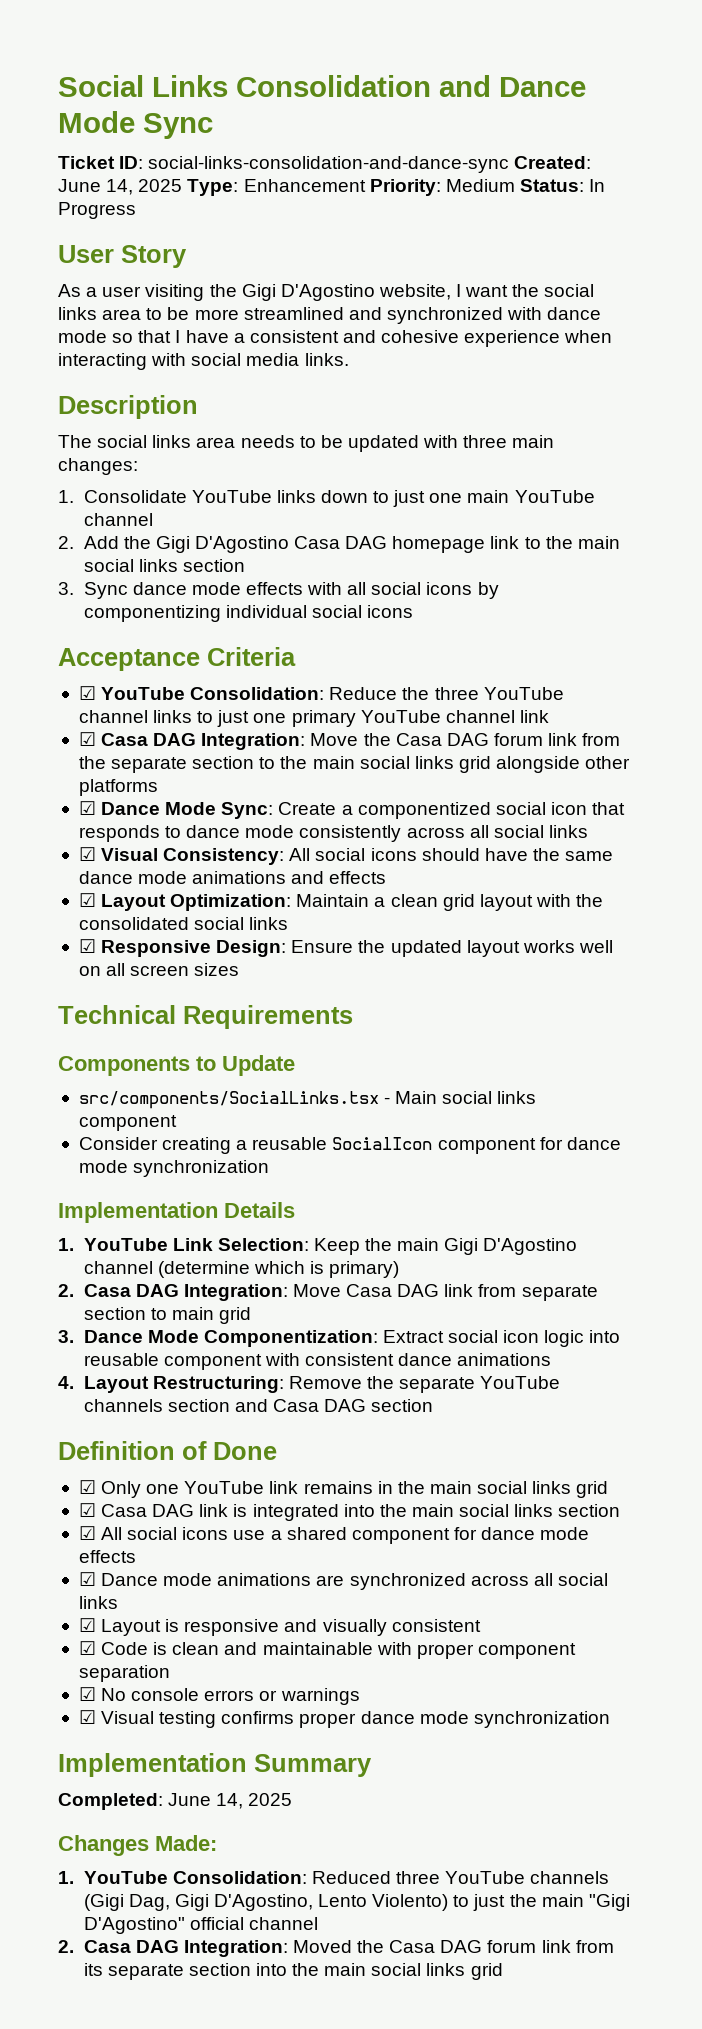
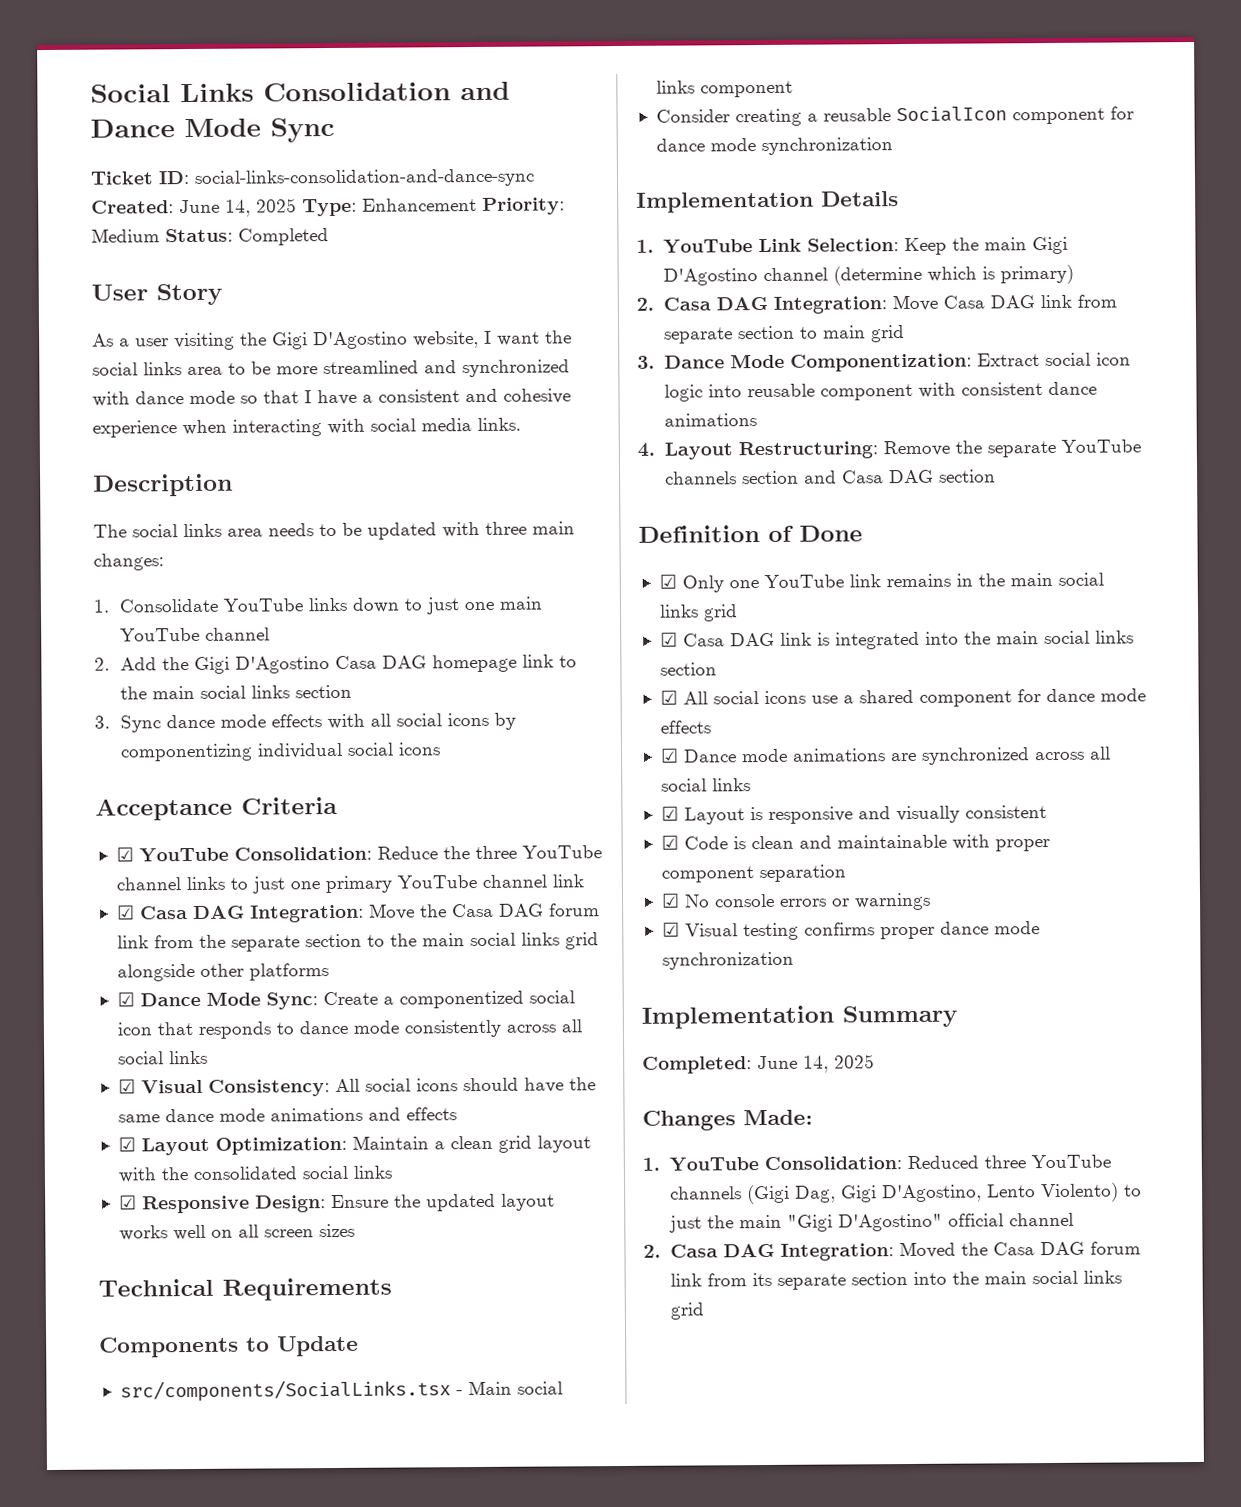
[589,179,606,192] [58,202,136,219] In Progress -> [238,228,329,246] Completed

